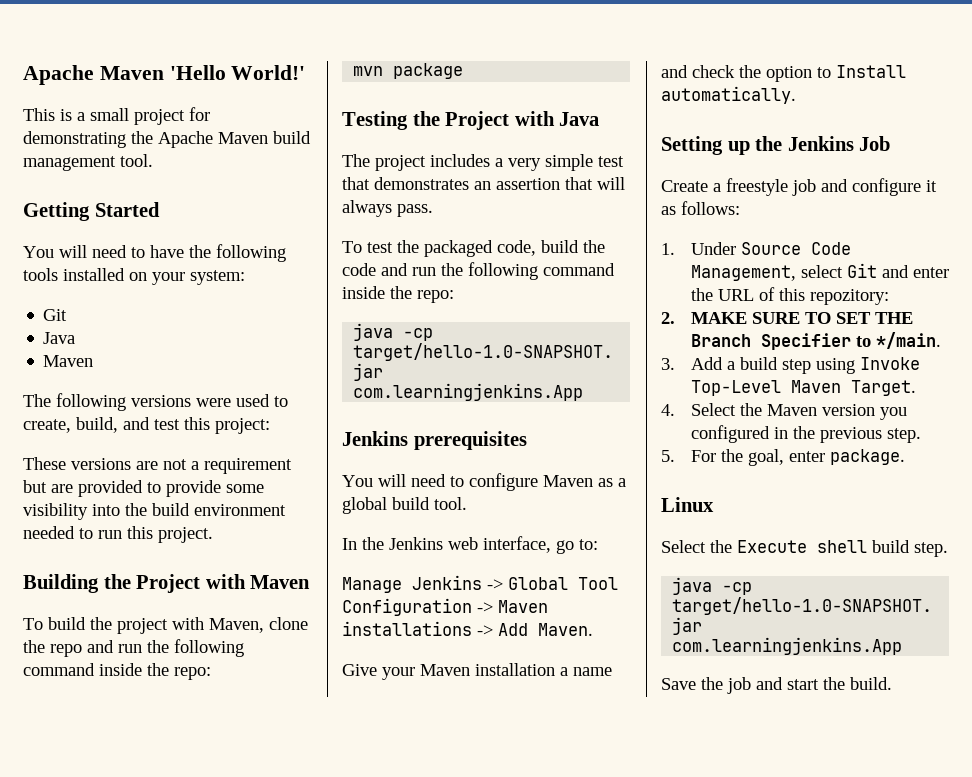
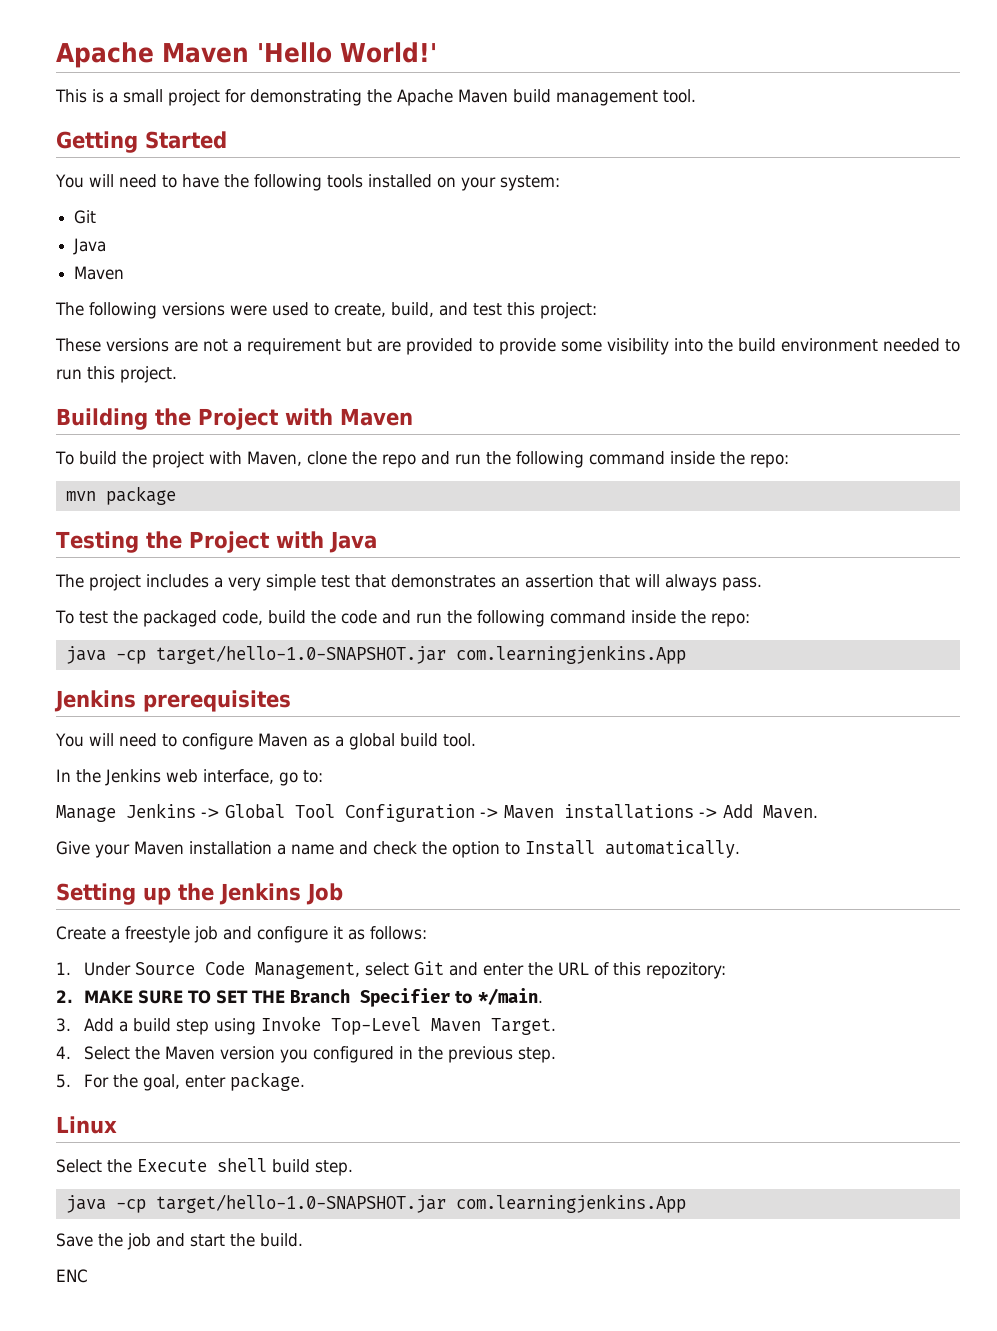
(892, 683) none -> [56,1269,88,1283] // ENC

